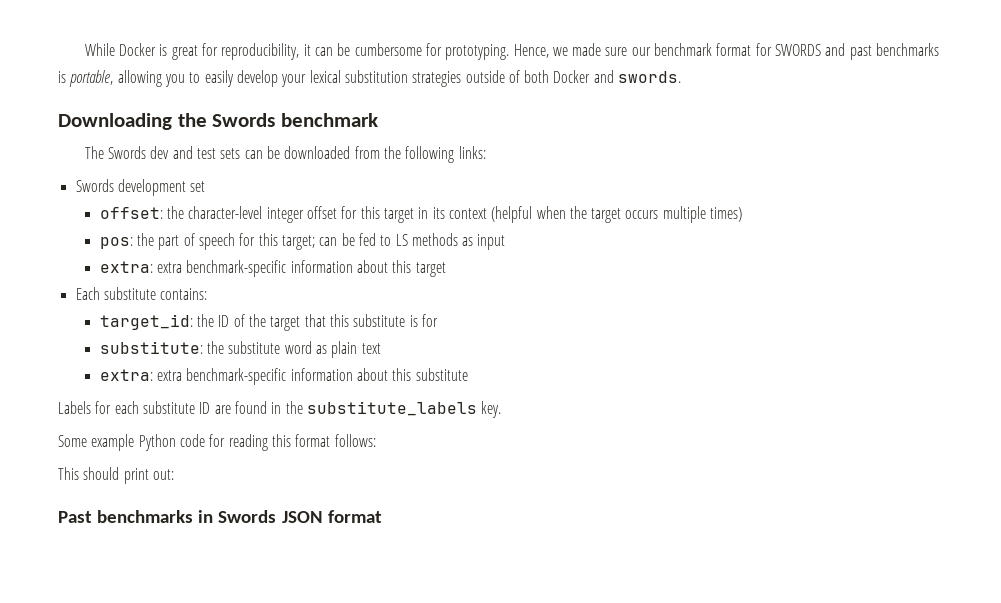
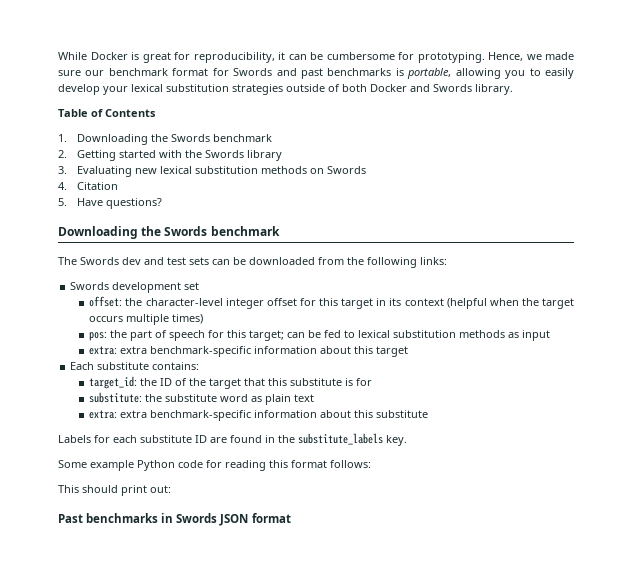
[775,44,822,56] SWORDS -> [233,68,273,76] Swords
[618,71,682,83] swords. -> [433,84,513,95] [58,109,156,117] [58,134,273,145] [58,150,283,161] [58,166,367,177] [58,182,119,190] [58,198,163,209] Swords library. // Table of Contents // 1. Downloading the Swords benchmark // 2. Getting started with the Swords library // 3. Evaluating new lexical substitution methods on Swords // 4. Citation // 5. Have questions?
[395,234,408,246] LS -> [358,330,457,338] lexical substitution

